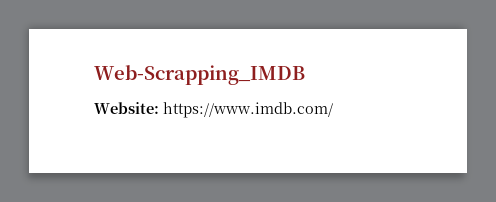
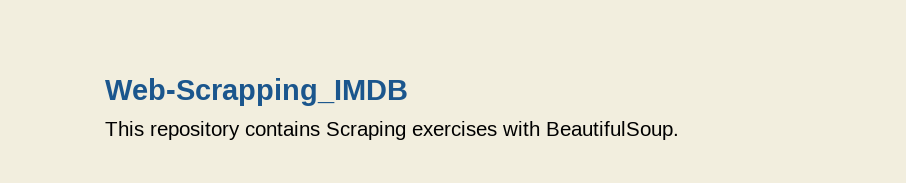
[94,102,333,118] Website: https://www.imdb.com/ -> [105,121,679,140] This repository contains Scraping exercises with BeautifulSoup.

